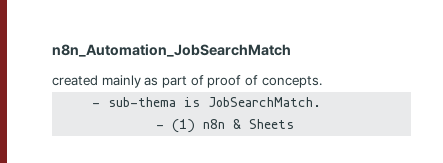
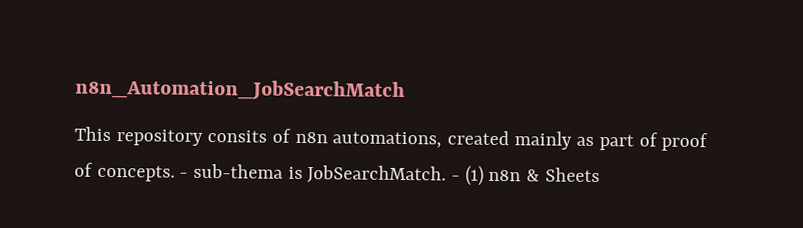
(291, 50) none -> [74,126,443,149] This repository consits of n8n automations,
(322, 82) // -> (175, 173) none
(322, 102) // -> (447, 174) none

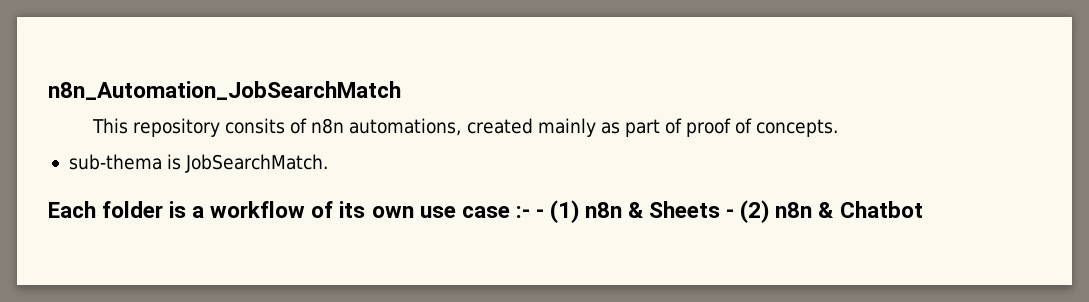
[179,172,189,178] - -> (839, 128) //
(447, 174) none -> [48,201,530,218] // Each folder is a workflow of its own use case :-
(600, 175) none -> [726,200,923,223] - (2) n8n & Chatbot

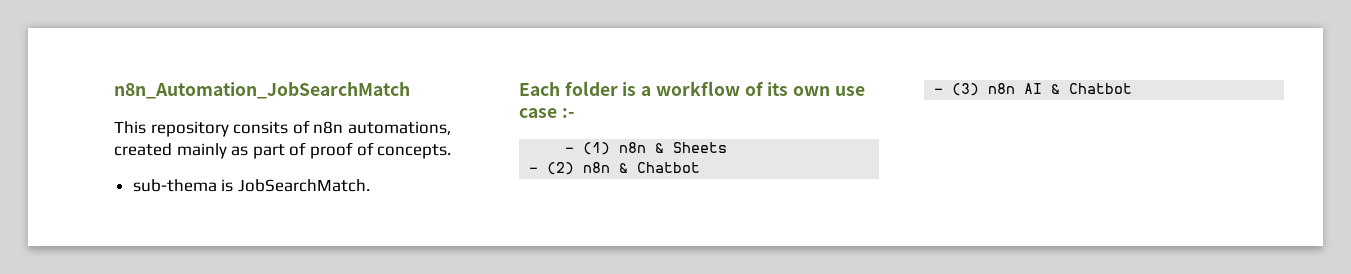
(530, 212) none -> (574, 113) //
(721, 209) none -> (728, 147) //
(923, 209) none -> [934,83,1133,96] // - (3) n8n AI & Chatbot

